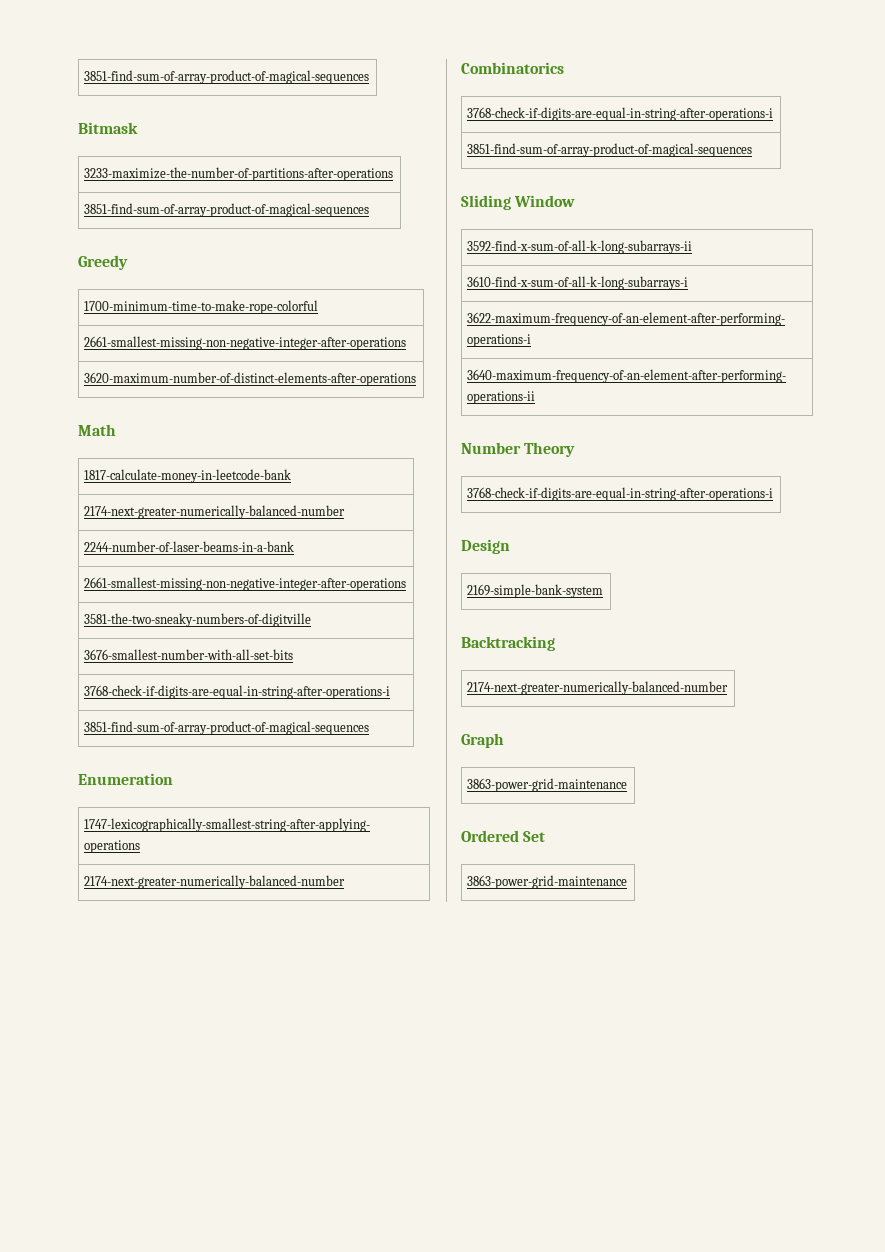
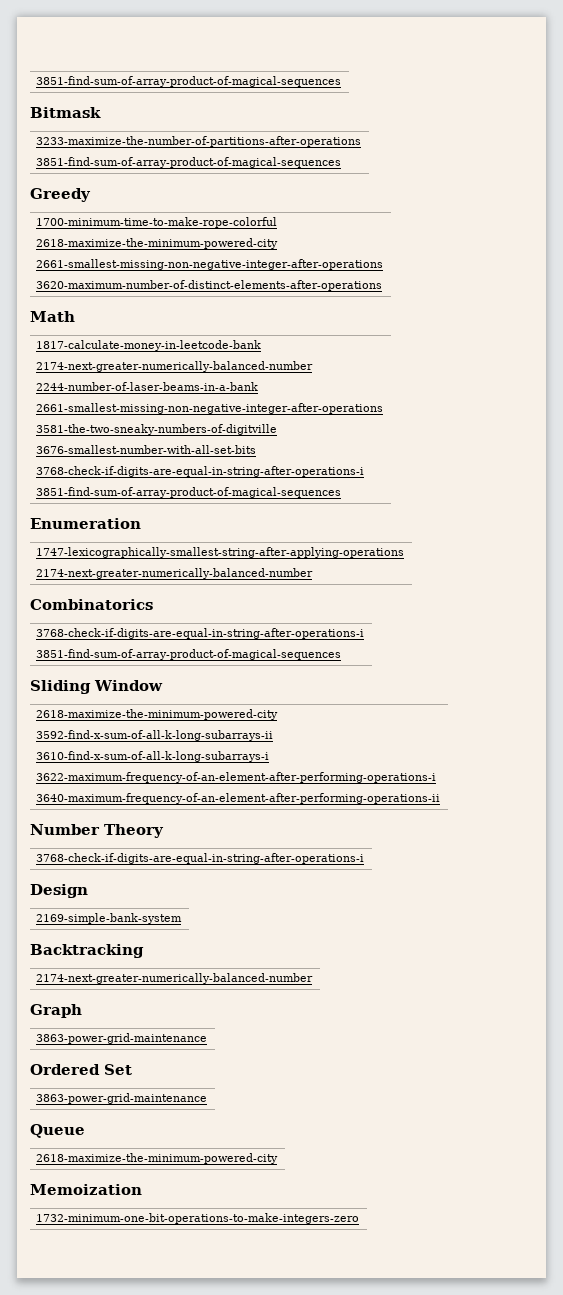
(319, 307) none -> [36,238,279,249] // 2618-maximize-the-minimum-powered-city
(576, 201) none -> [36,709,279,720] // 2618-maximize-the-minimum-powered-city
(628, 882) none -> [30,1124,85,1138] [36,1153,279,1164] [30,1184,142,1195] [36,1213,360,1224] // Queue // 2618-maximize-the-minimum-powered-city // Memoization // 1732-minimum-one-bit-operations-to-make-integers-zero

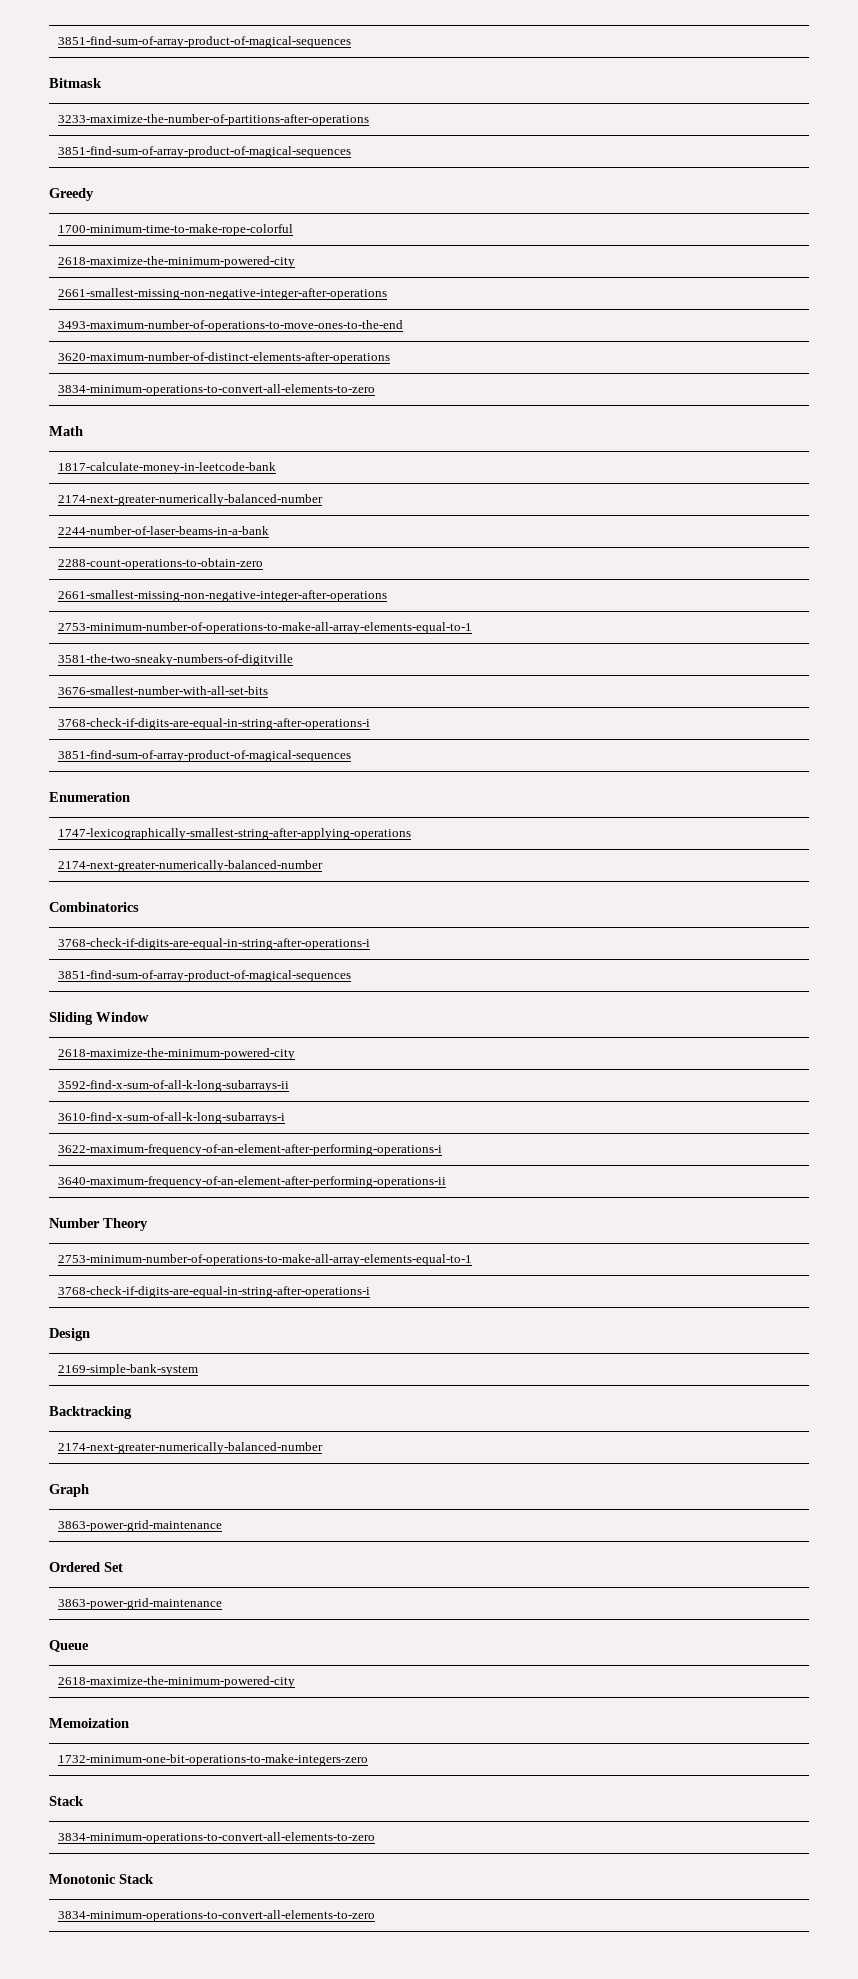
(384, 264) none -> [58,320,404,332] // 3493-maximum-number-of-operations-to-move-ones-to-the-end
(383, 285) none -> [58,384,376,396] // 3834-minimum-operations-to-convert-all-elements-to-zero
[36,403,384,414] // 2661-smallest-missing-non-negative-integer-after-operations -> [58,558,264,570] [58,590,388,602] [58,622,473,634] // 2288-count-operations-to-obtain-zero // 2661-smallest-missing-non-negative-integer-after-operations // 2753-minimum-number-of-operations-to-make-all-array-elements-equal-to-1
(164, 831) none -> [58,1254,473,1266] // 2753-minimum-number-of-operations-to-make-all-array-elements-equal-to-1
(360, 1218) none -> [49,1796,84,1806] [58,1832,376,1844] [49,1874,154,1884] [58,1910,376,1922] // Stack // 3834-minimum-operations-to-convert-all-elements-to-zero // Monotonic Stack // 3834-minimum-operations-to-convert-all-elements-to-zero

